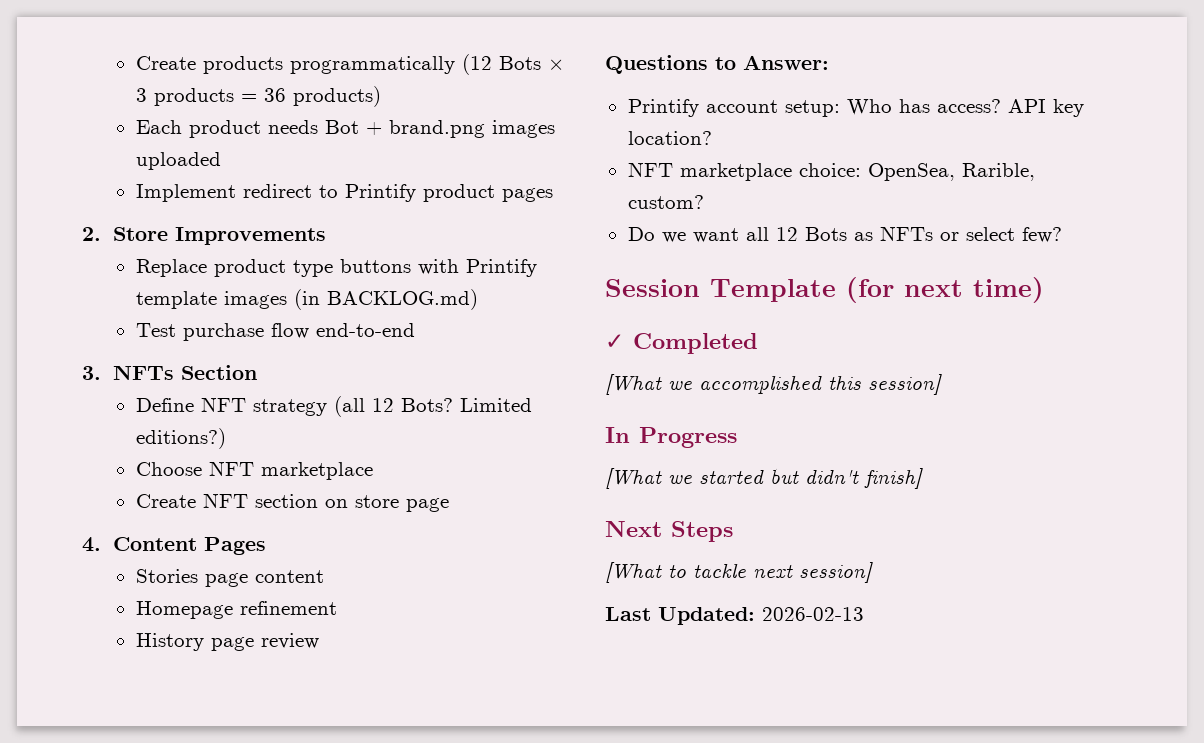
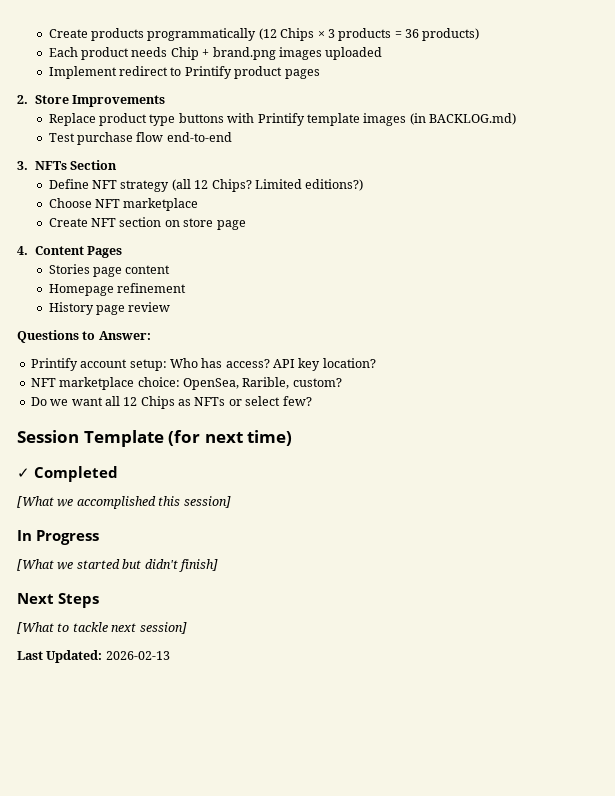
[498,56,541,70] Bots -> [280,28,315,41] Chips
[324,120,359,134] Bot -> [170,47,199,60] Chip
[400,398,453,412] Bots? -> [211,179,252,192] Chips?
[804,227,847,241] Bots -> [140,396,175,409] Chips

